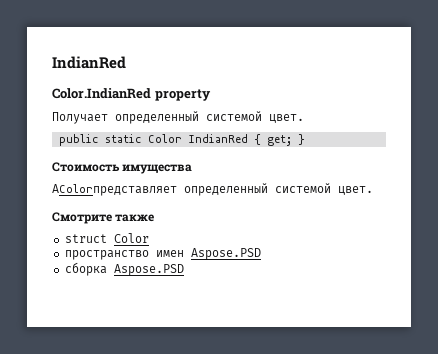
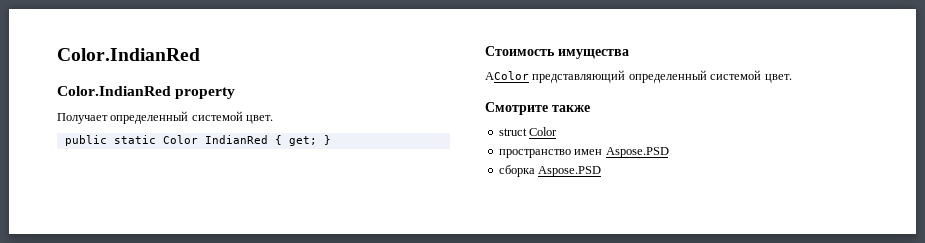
[52,56,126,69] IndianRed -> [57,48,200,61] Color.IndianRed
[52,184,177,196] AColorпредставляет -> [485,70,626,83] АColor представляющий

